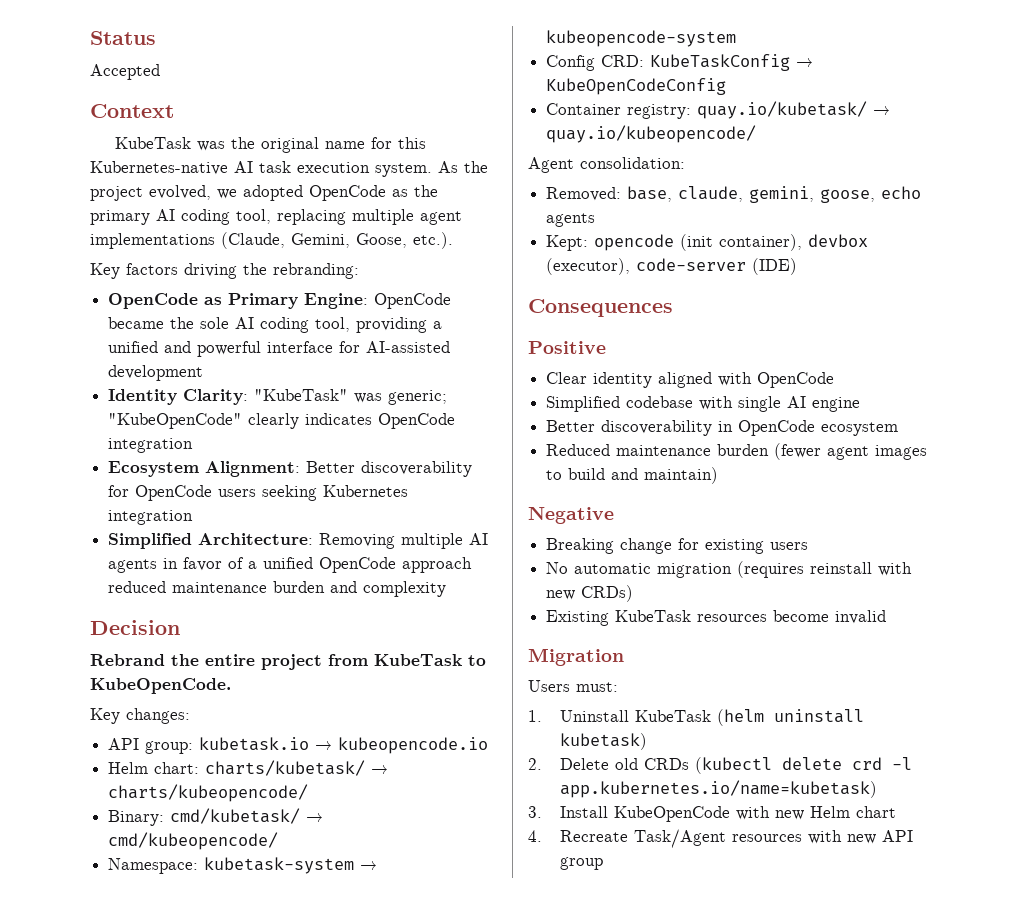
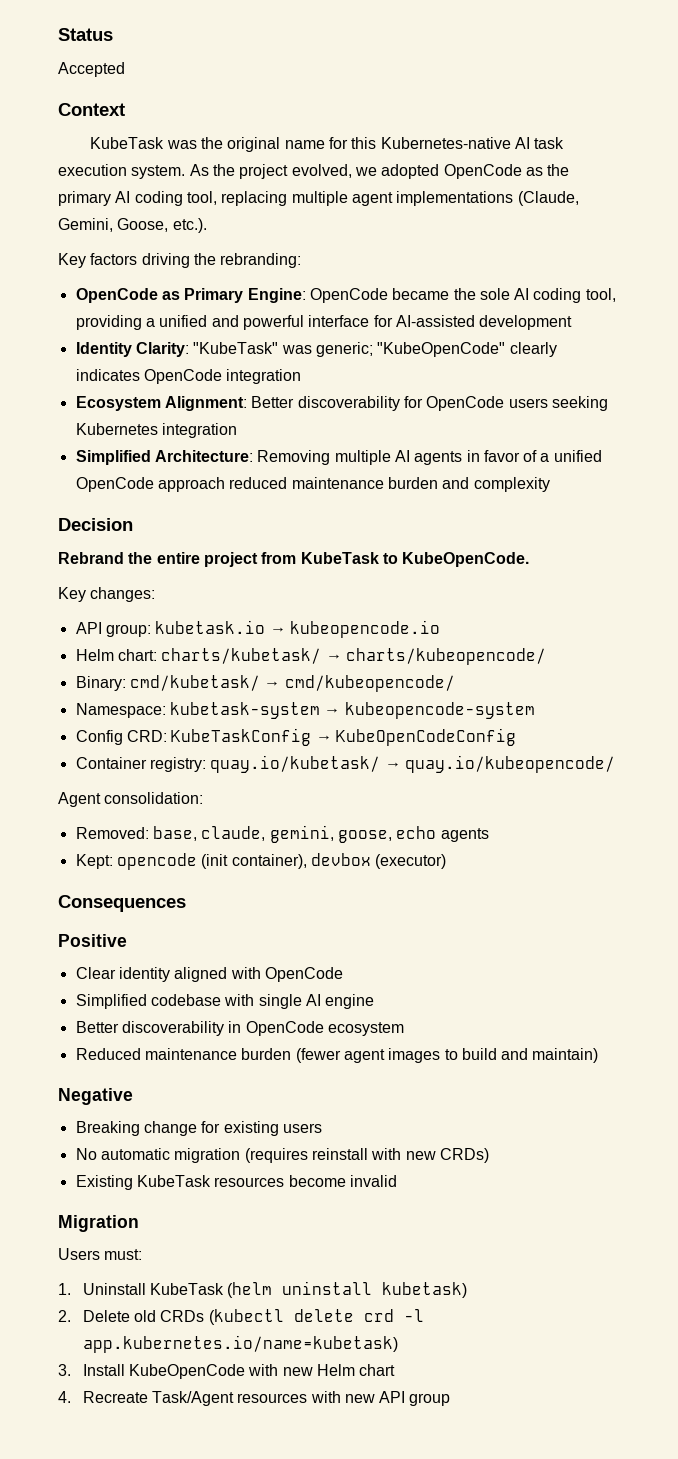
[546,258,798,275] (executor), code-server (IDE) -> [375,854,447,869] (executor)

